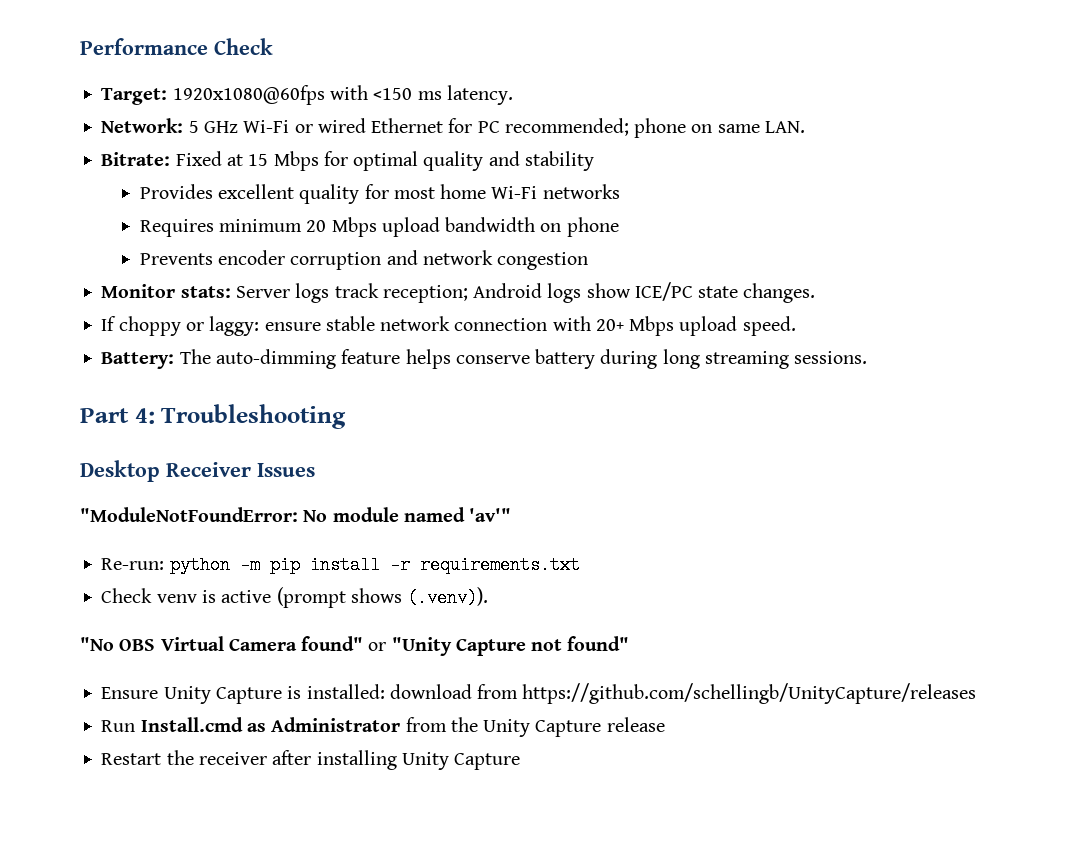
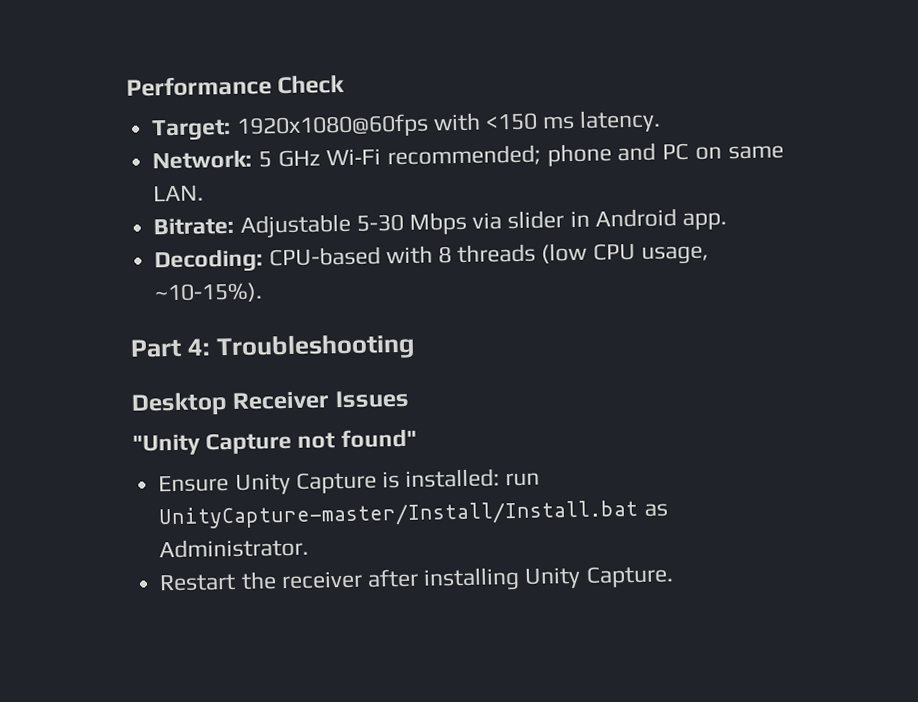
[294,118,805,138] [101,151,594,171] [139,184,620,204] [139,217,619,237] [139,250,589,270] [101,282,816,303] [101,316,796,336] [101,349,868,369] or wired Ethernet for PC recommended; phone on same LAN. // Bitrate: Fixed at 15 Mbps for optimal quality and stability // Provides excellent quality for most home Wi-Fi networks // Requires minimum 20 Mbps upload bandwidth on phone // Prevents encoder corruption and network congestion // Monitor stats: Server logs track reception; Android logs show ICE/PC state changes. // If choppy or laggy: ensure stable network connection with 20+ Mbps upload speed. // Battery: The auto-dimming feature helps conserve battery during long streaming sessions. -> [386,142,785,168] [153,185,205,202] [153,208,727,239] [154,242,709,274] [154,282,264,304] recommended; phone and PC on same LAN. // Bitrate: Adjustable 5-30 Mbps via slider in Android app. // Decoding: CPU-based with 8 threads (low CPU usage, ~10-15%).
[80,507,512,522] [101,556,580,574] [101,587,489,608] [80,636,387,651] "ModuleNotFoundError: No module named 'av'" // Re-run: python -m pip install -r requirements.txt // Check venv is active (prompt shows (.venv)). // "No OBS Virtual Camera found" or -> (409, 399) none
[389,683,977,704] [101,717,665,737] download from https://github.com/schellingb/UnityCapture/releases // Run Install.cmd as Administrator from the Unity Capture release -> [505,472,541,487] [158,499,668,530] [159,537,310,559] run UnityCapture-master/Install/Install.bat as Administrator.
[454,753,521,770] Capture -> [585,565,674,588] Capture.

